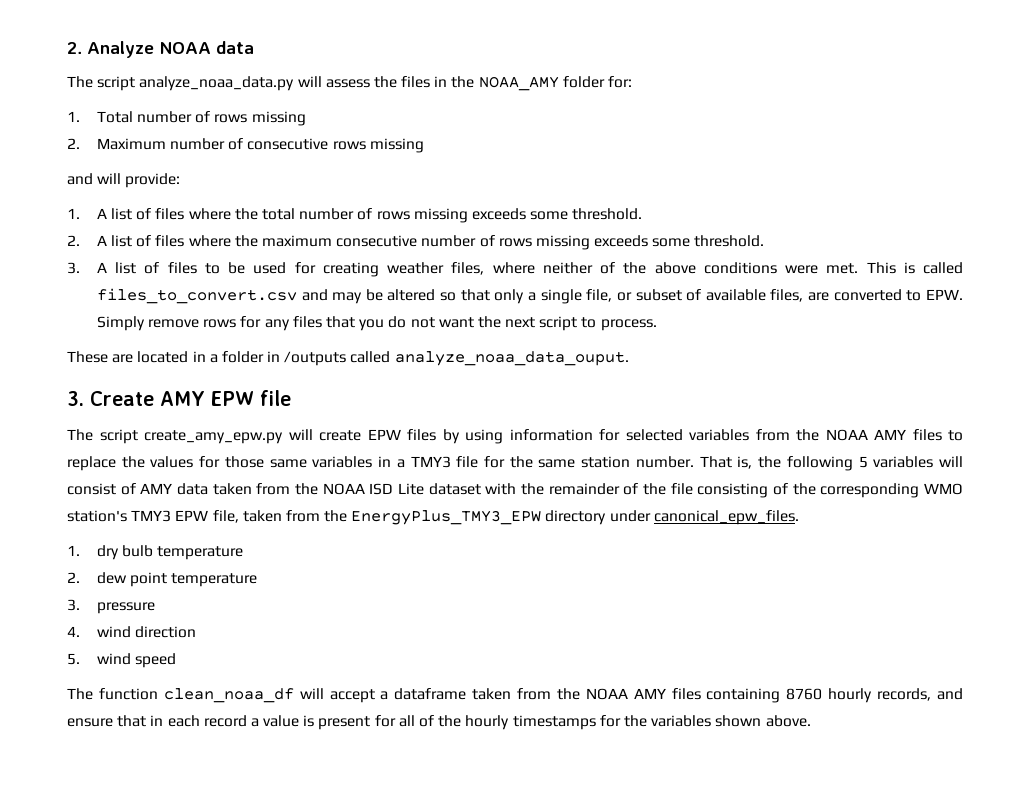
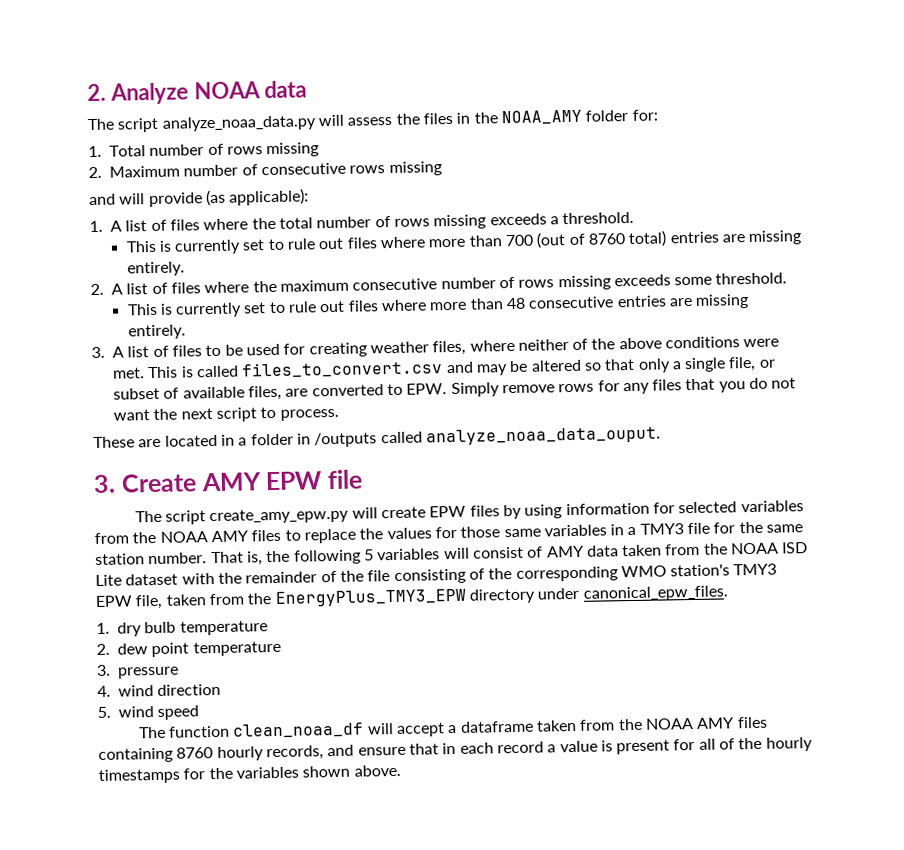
[125,173,181,188] provide: -> [148,188,310,208] provide (as applicable):
[530,208,643,220] some threshold. -> [549,211,635,225] [125,230,803,255] [126,261,185,277] a threshold. // This is currently set to rule out files where more than 700 (out of 8760 total) entries are missing entirely.
(765, 241) none -> [126,294,750,318] [127,324,186,340] // This is currently set to rule out files where more than 48 consecutive entries are missing entirely.

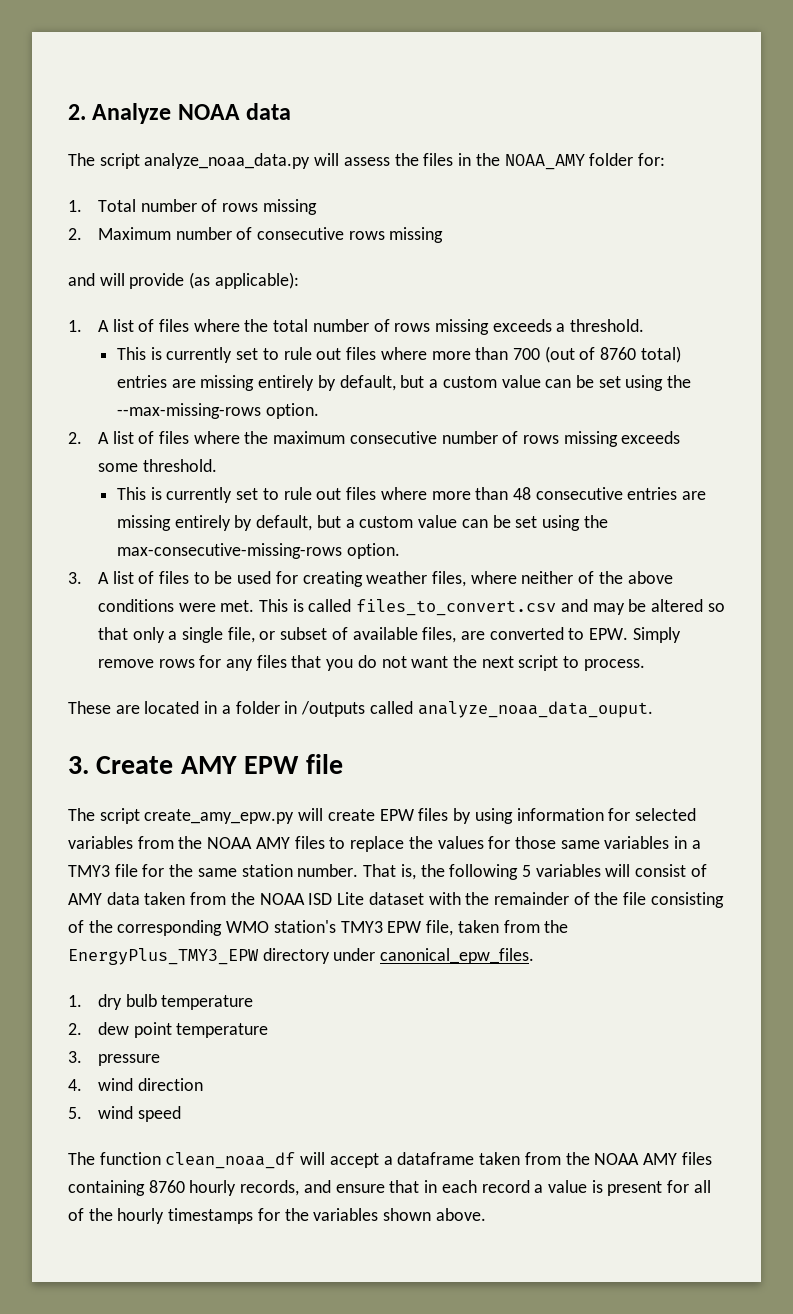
[126,261,185,277] entirely. -> [258,375,692,391] [117,403,319,419] entirely by default, but a custom value can be set using the --max-missing-rows option.
[127,324,186,340] entirely. -> [174,515,608,531] [117,543,400,559] entirely by default, but a custom value can be set using the max-consecutive-missing-rows option.

